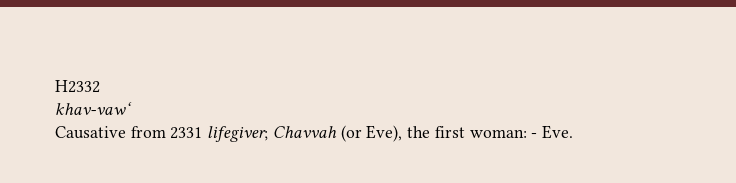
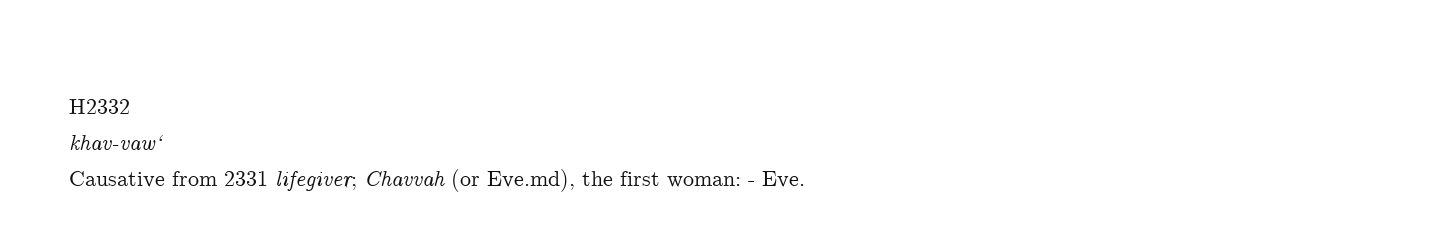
[366,125,403,142] Eve), -> [487,169,575,192] Eve.md),

